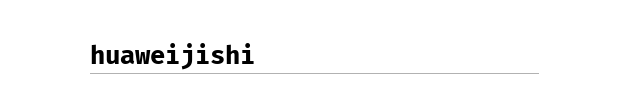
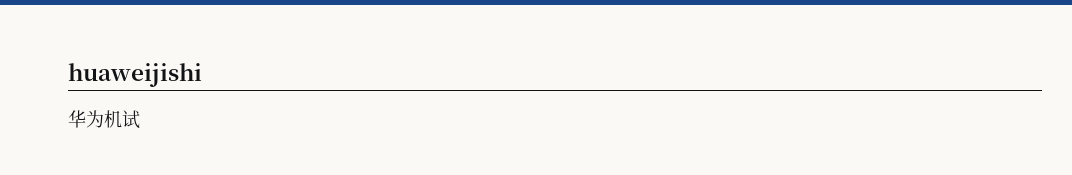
(255, 56) none -> [68,110,140,129] // 华为机试

